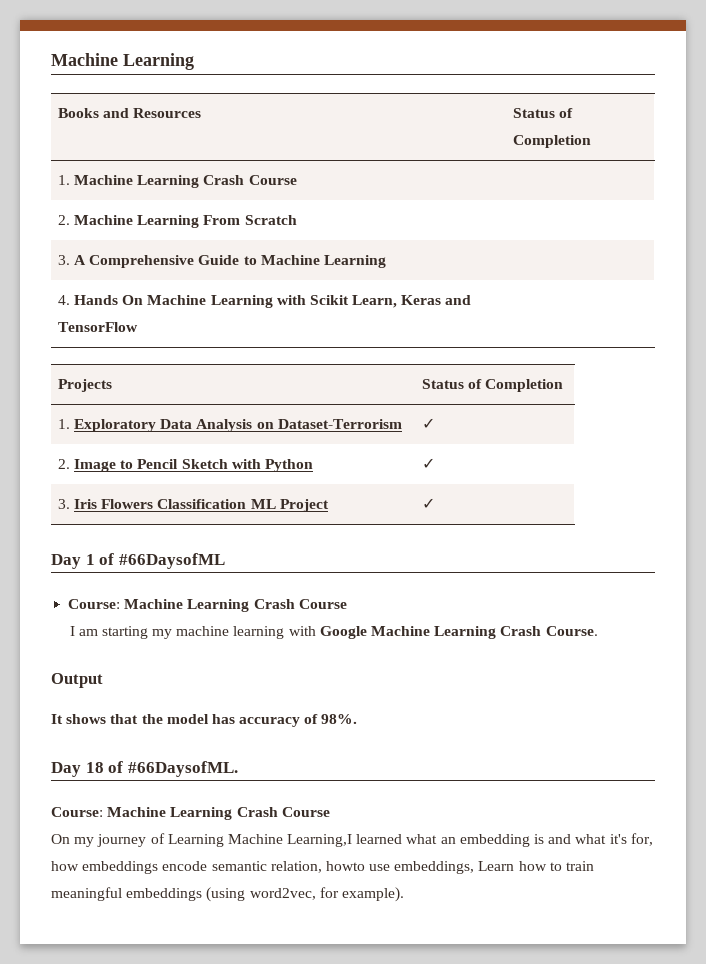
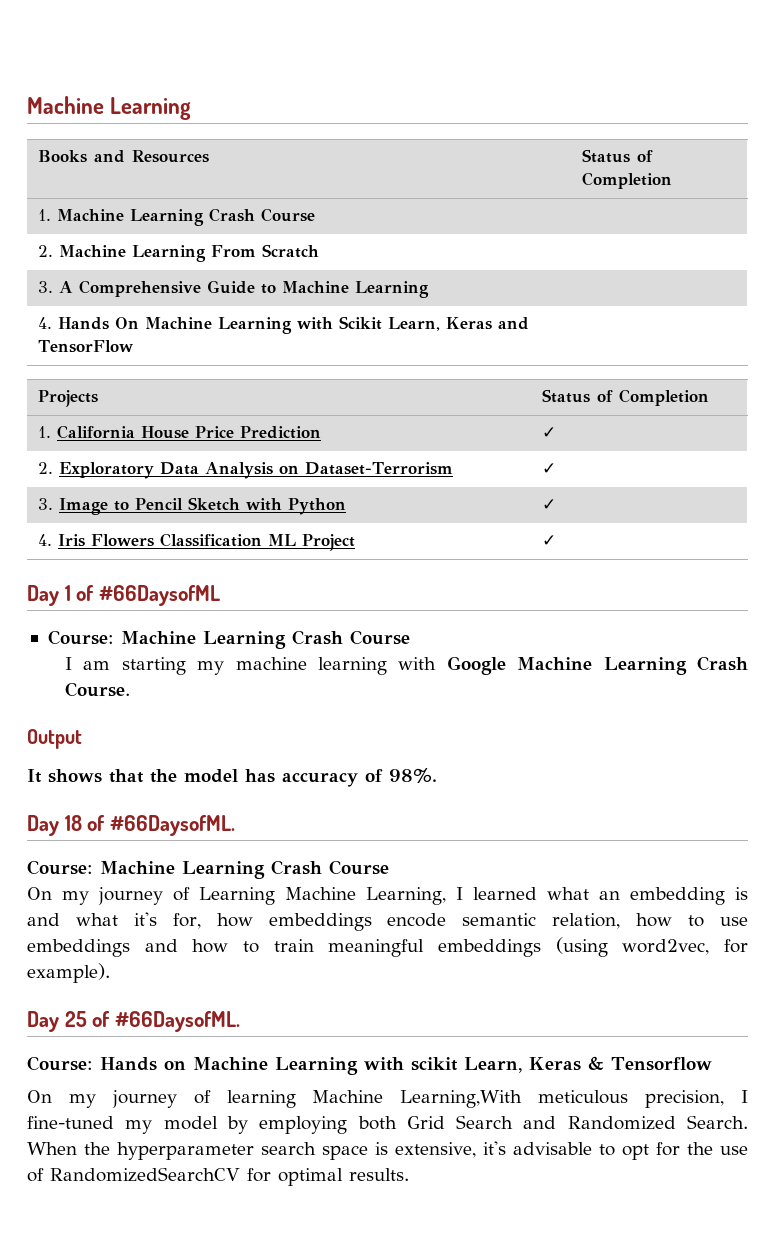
(70, 424) none -> [56,425,321,439] [541,427,556,438] [37,462,53,474] California House Price Prediction | ✓ // 2.
[57,459,70,469] 2. -> [37,498,53,510] 3.
[57,499,70,509] 3. -> [37,534,52,546] 4.
[287,834,353,847] Learning,I -> [366,887,463,905] Learning, I
[325,861,515,874] howto use embeddings, Learn -> [636,913,749,927] [27,939,178,957] how to use embeddings and
(404, 894) none -> [27,1011,241,1032] [27,1056,712,1075] [27,1090,749,1108] [27,1115,748,1134] [27,1141,748,1160] [27,1167,409,1186] // Day 25 of #66DaysofML. // Course: Hands on Machine Learning with scikit Learn, Keras & Tensorflow // On my journey of learning Machine Learning,With meticulous precision, I fine-tuned my model by employing both Grid Search and Randomized Search. When the hyperparameter search space is extensive, it's advisable to opt for the use of RandomizedSearchCV for optimal results.

